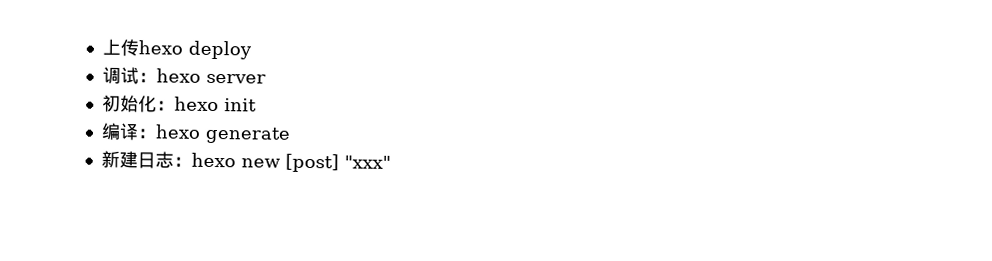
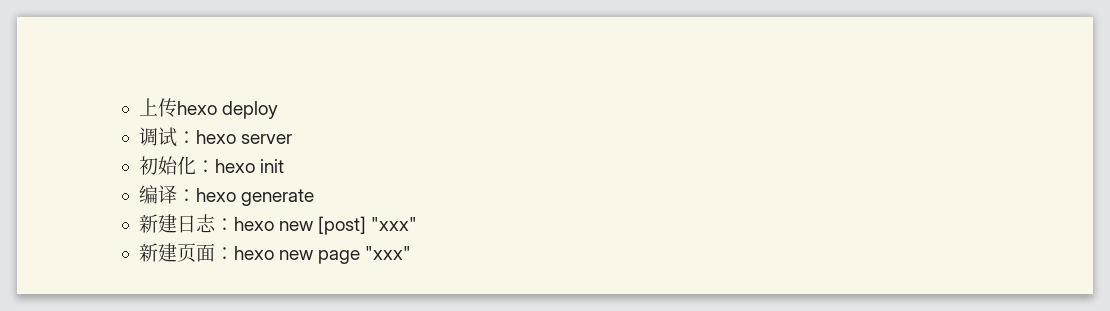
(391, 162) none -> [138,243,412,264] // 新建页面：hexo new page "xxx"

